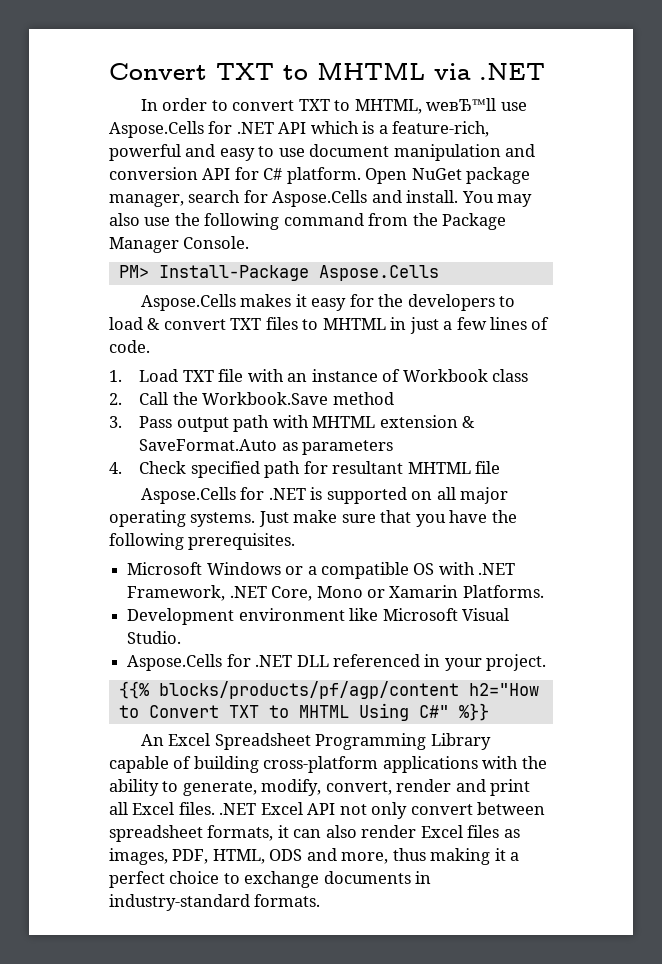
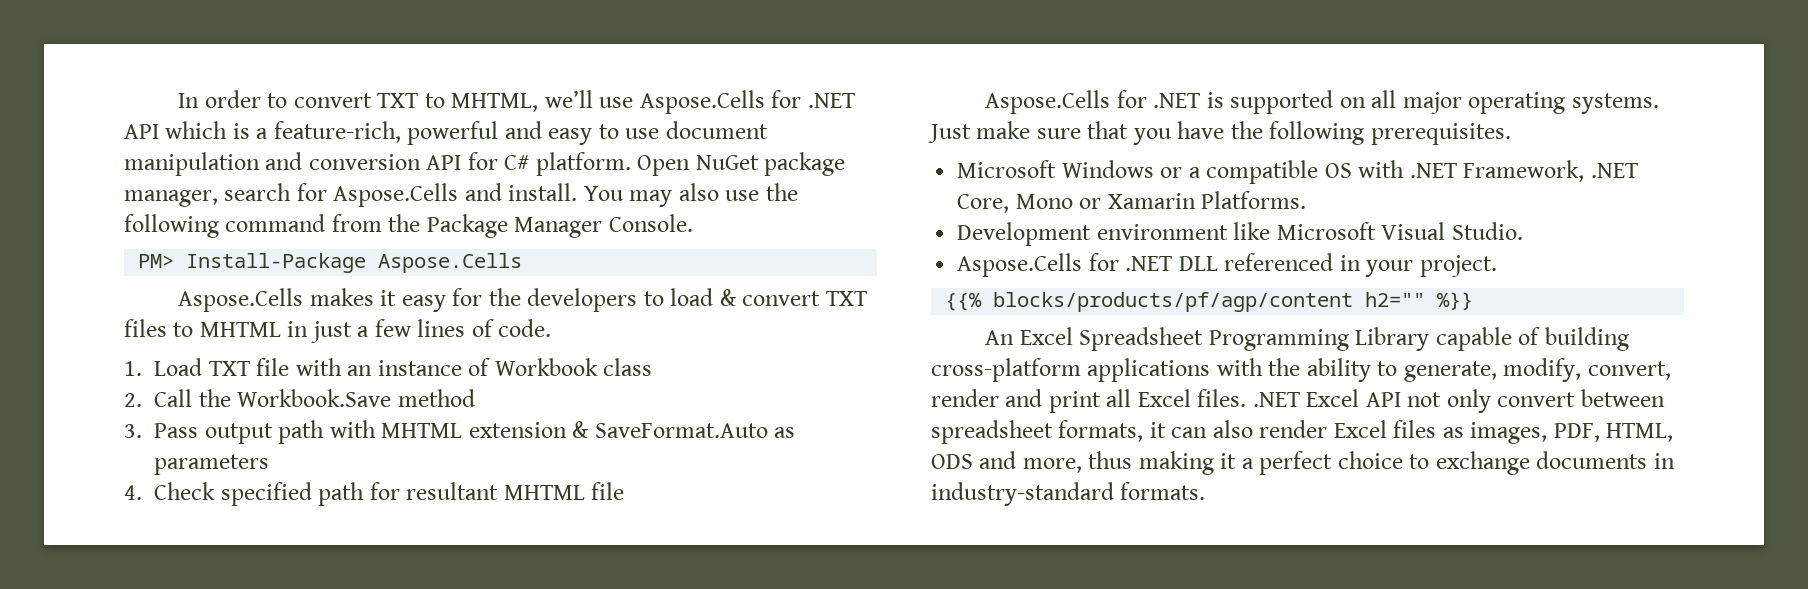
[109,62,545,80] Convert TXT to MHTML via .NET // -> (178, 100) none
[426,98,497,111] weвЂ™ll -> [544,90,593,108] we’ll
[468,683,539,696] [118,703,449,721] h2="How to Convert TXT to MHTML Using C#" -> [1365,292,1426,307] h2=""

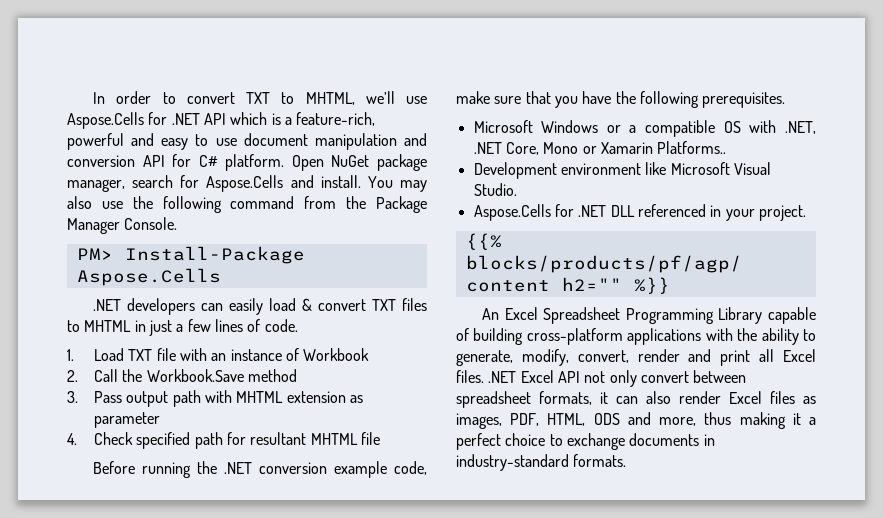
[178,288,664,312] Aspose.Cells makes it easy for the developers to -> [93,298,264,315] .NET developers can easily
[603,358,653,376] class -> (370, 354) none
[572,421,796,438] [154,454,270,475] & SaveFormat.Auto as parameters -> [349,395,363,403] [94,412,161,428] as parameter
[985,90,1659,114] [928,124,971,143] Aspose.Cells for .NET is supported on all major operating systems. Just -> [93,461,427,478] Before running the .NET conversion example code,
[1409,160,1585,182] .NET Framework, -> [785,121,816,134] .NET,
[1201,191,1307,209] Platforms. -> [657,141,727,154] Platforms..

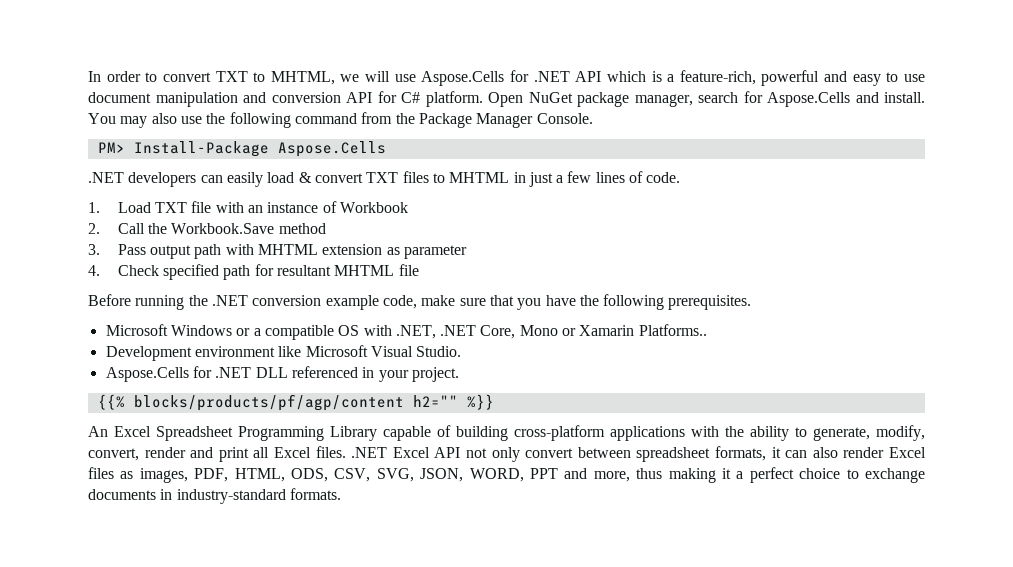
[365,91,395,104] we’ll -> [340,71,391,82] we will
[593,413,620,425] ODS -> [291,468,558,482] ODS, CSV, SVG, JSON, WORD, PPT

